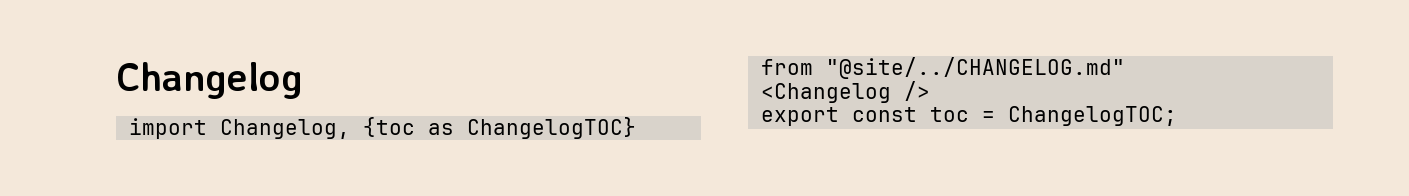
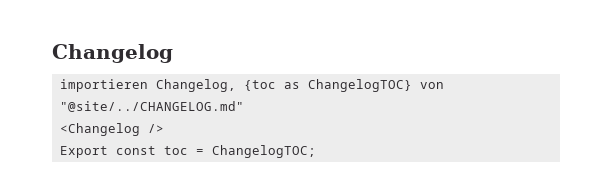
[128,118,207,139] import -> [59,79,148,92] importieren
[760,59,813,75] from -> [419,82,444,89] von
[760,107,839,126] export -> [59,146,108,158] Export

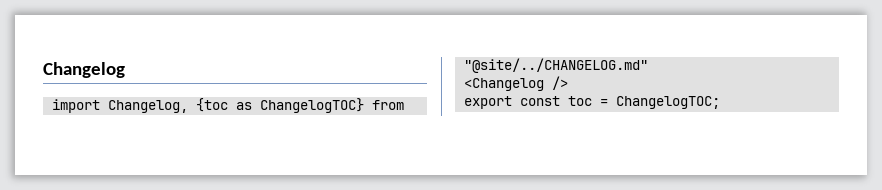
[59,79,148,92] importieren -> [52,99,101,113] import
[419,82,444,89] von -> [372,100,405,110] from
[59,146,108,158] Export -> [464,96,513,109] export

